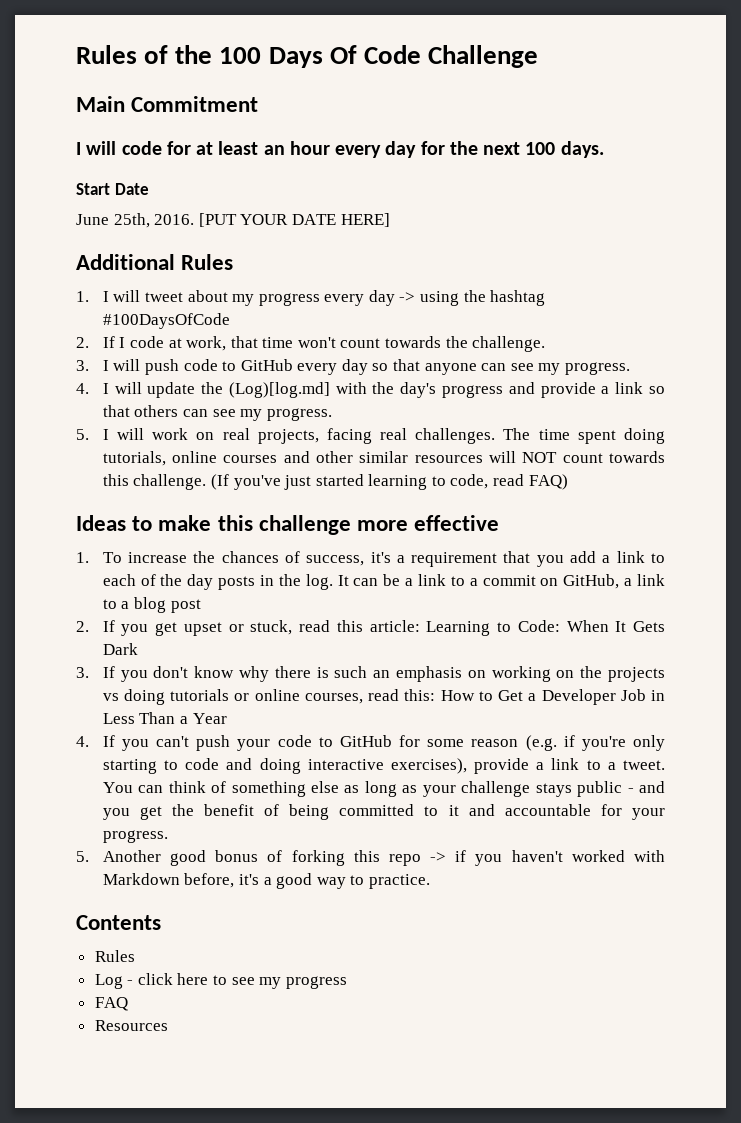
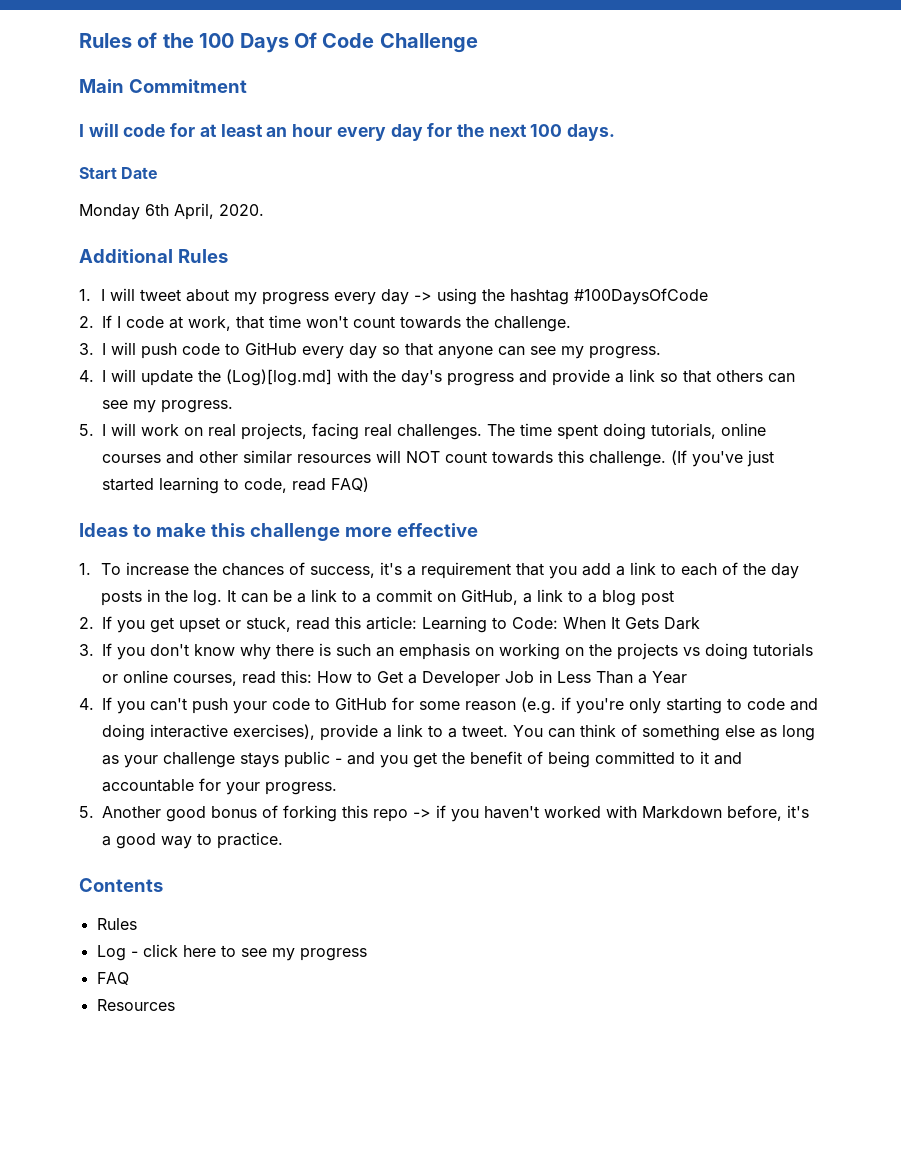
[76,213,390,228] June 25th, 2016. [PUT YOUR DATE HERE] -> [79,203,264,220] Monday 6th April, 2020.

